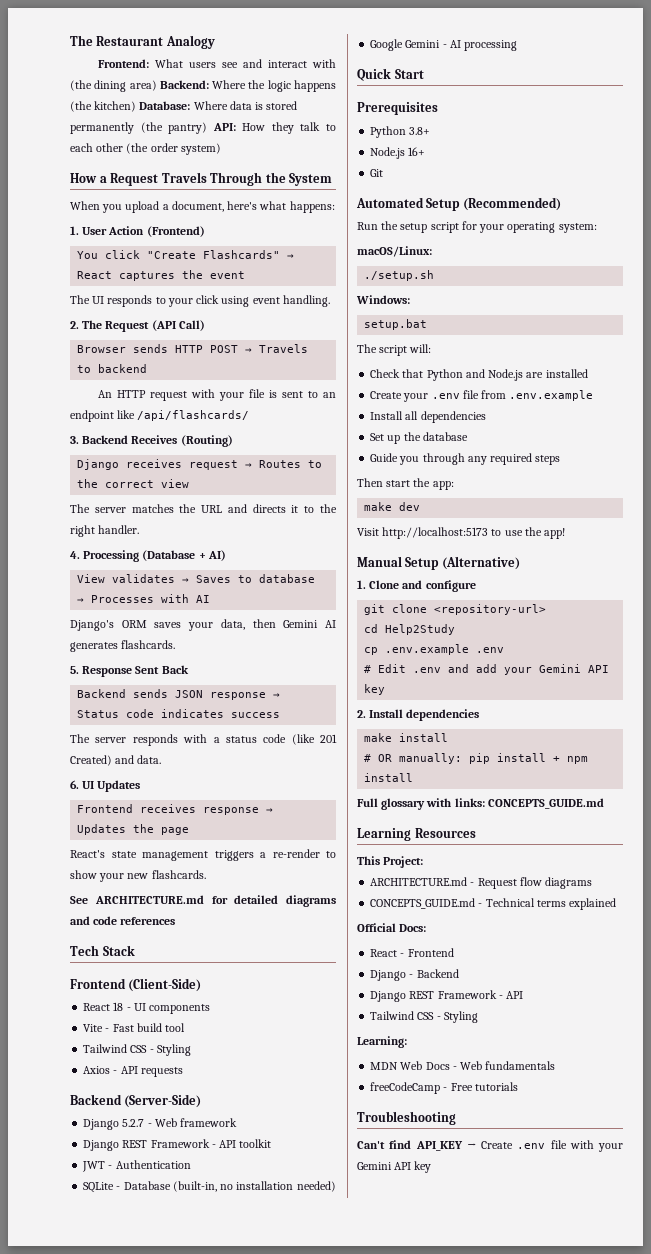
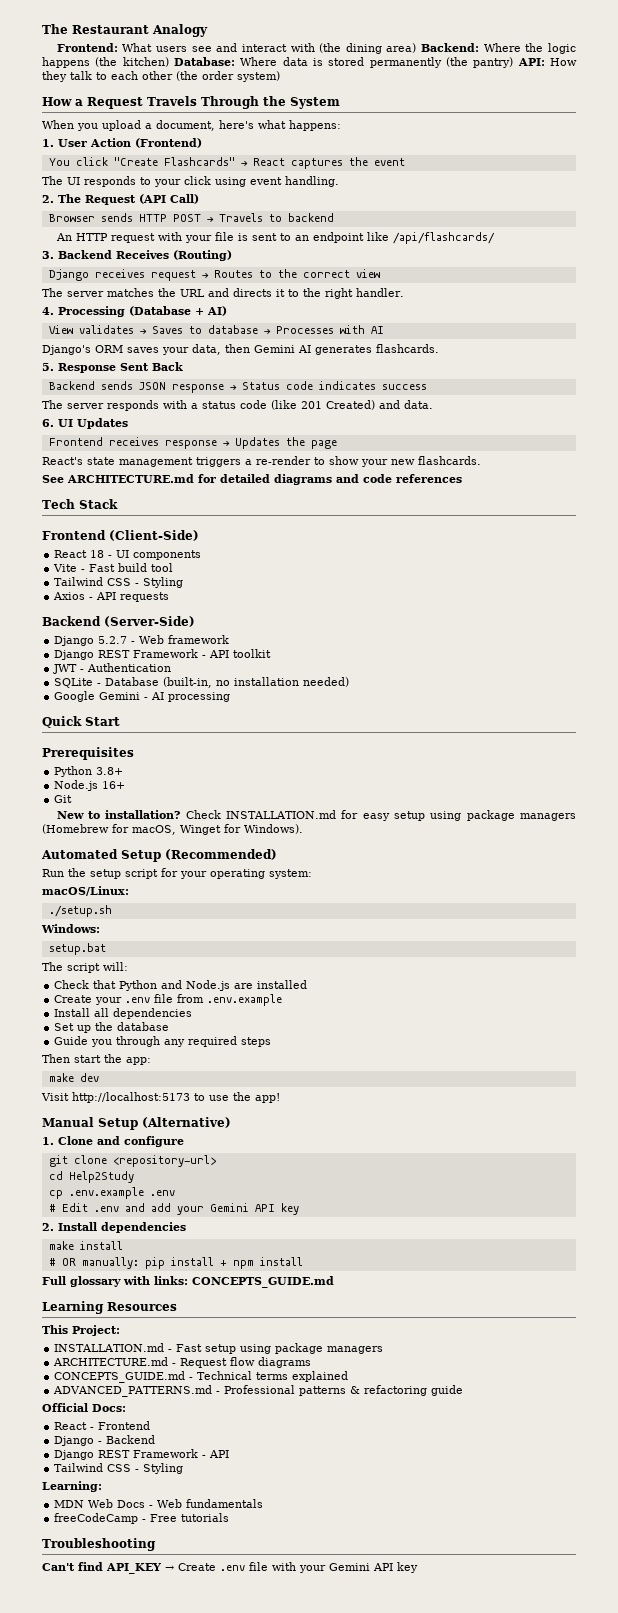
(384, 173) none -> [56,810,576,821] [42,824,303,835] // New to installation? Check INSTALLATION.md for easy setup using package managers (Homebrew for macOS, Winget for Windows).
(424, 862) none -> [54,1343,384,1354] // INSTALLATION.md - Fast setup using package managers
(617, 904) none -> [53,1385,464,1397] // ADVANCED_PATTERNS.md - Professional patterns & refactoring guide

